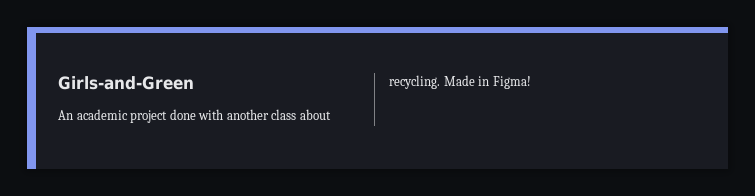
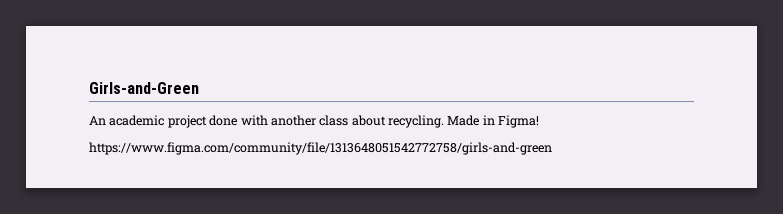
(531, 82) none -> [89,142,552,155] // https://www.figma.com/community/file/1313648051542772758/girls-and-green

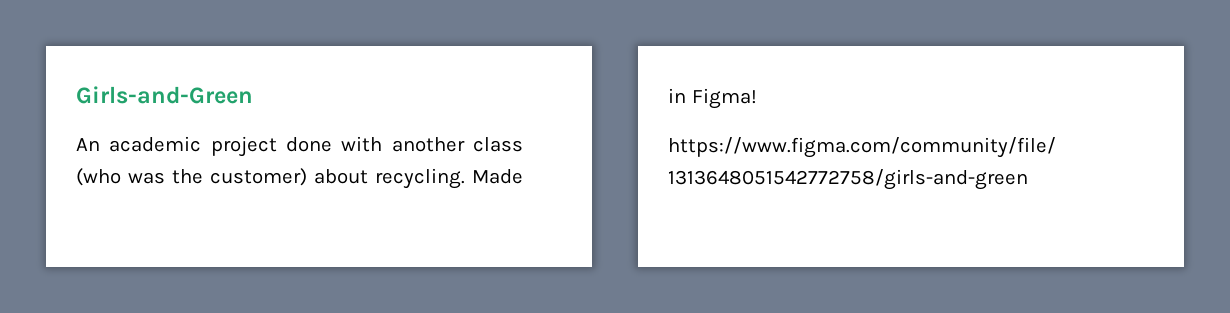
(349, 120) none -> [76,168,307,186] (who was the customer)

